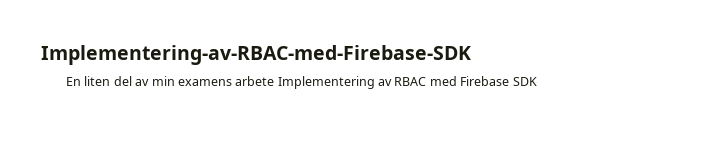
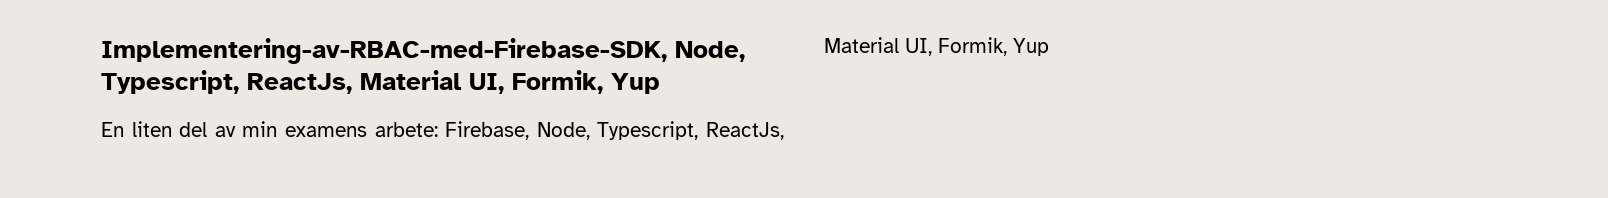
[41,45,471,65] Implementering-av-RBAC-med-Firebase-SDK -> [101,38,745,64] [101,70,660,94] Implementering-av-RBAC-med-Firebase-SDK, Node, Typescript, ReactJs, Material UI, Formik, Yup
[235,76,537,89] arbete Implementering av RBAC med Firebase SDK -> [374,121,785,140] [824,37,1049,56] arbete: Firebase, Node, Typescript, ReactJs, Material UI, Formik, Yup

